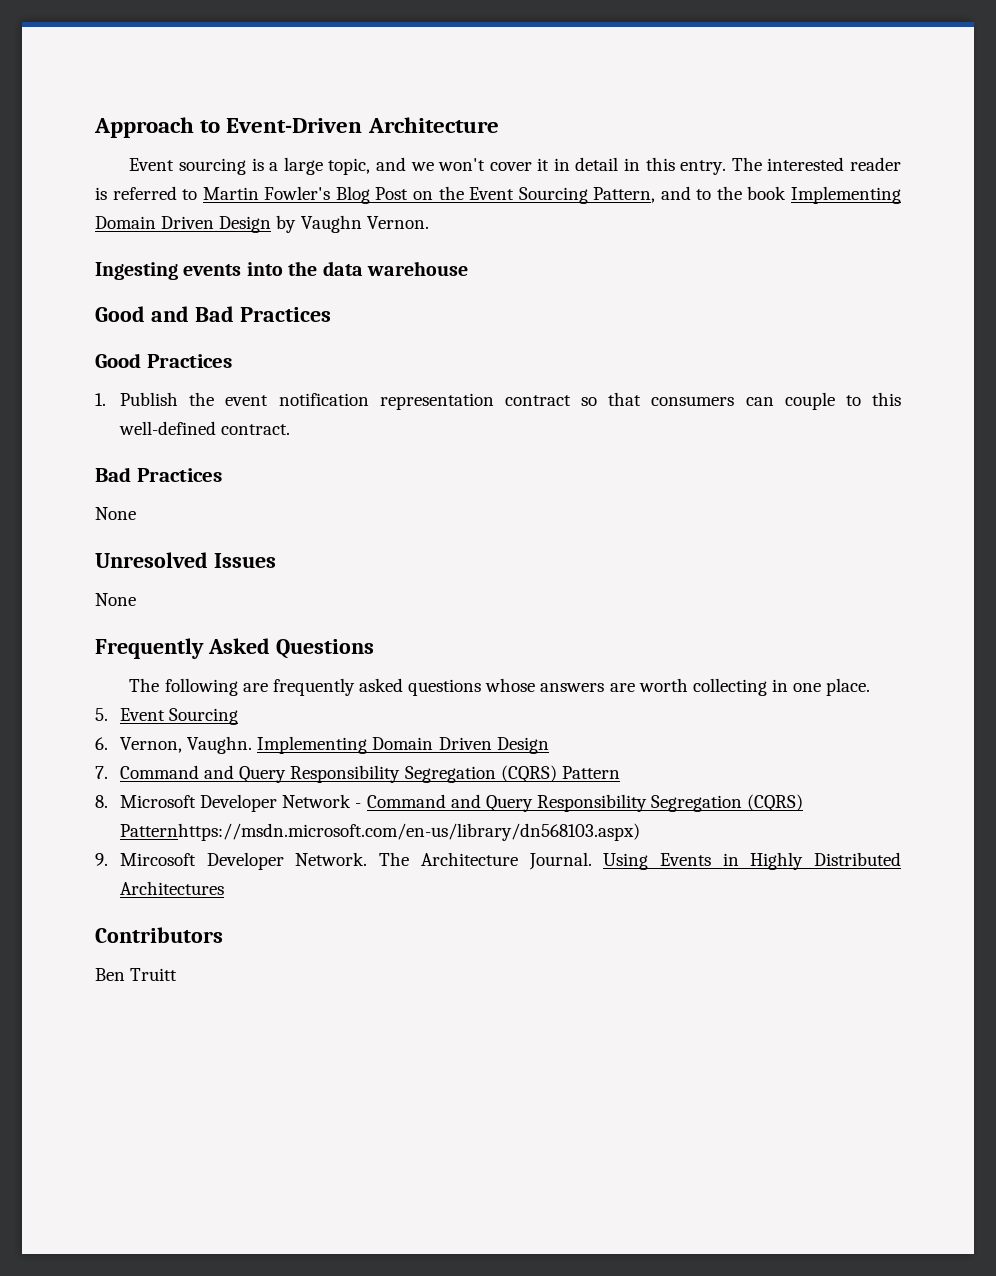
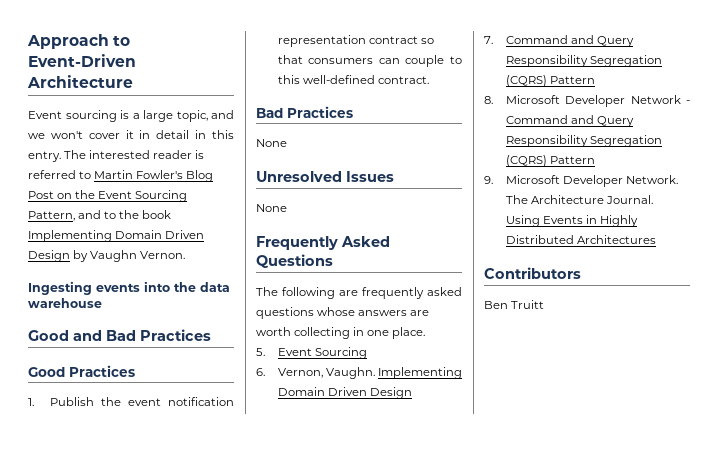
[120,823,641,841] Patternhttps://msdn.microsoft.com/en-us/library/dn568103.aspx) -> [549,156,595,164] Pattern
[120,853,197,866] Mircosoft -> [505,175,560,184] Microsoft

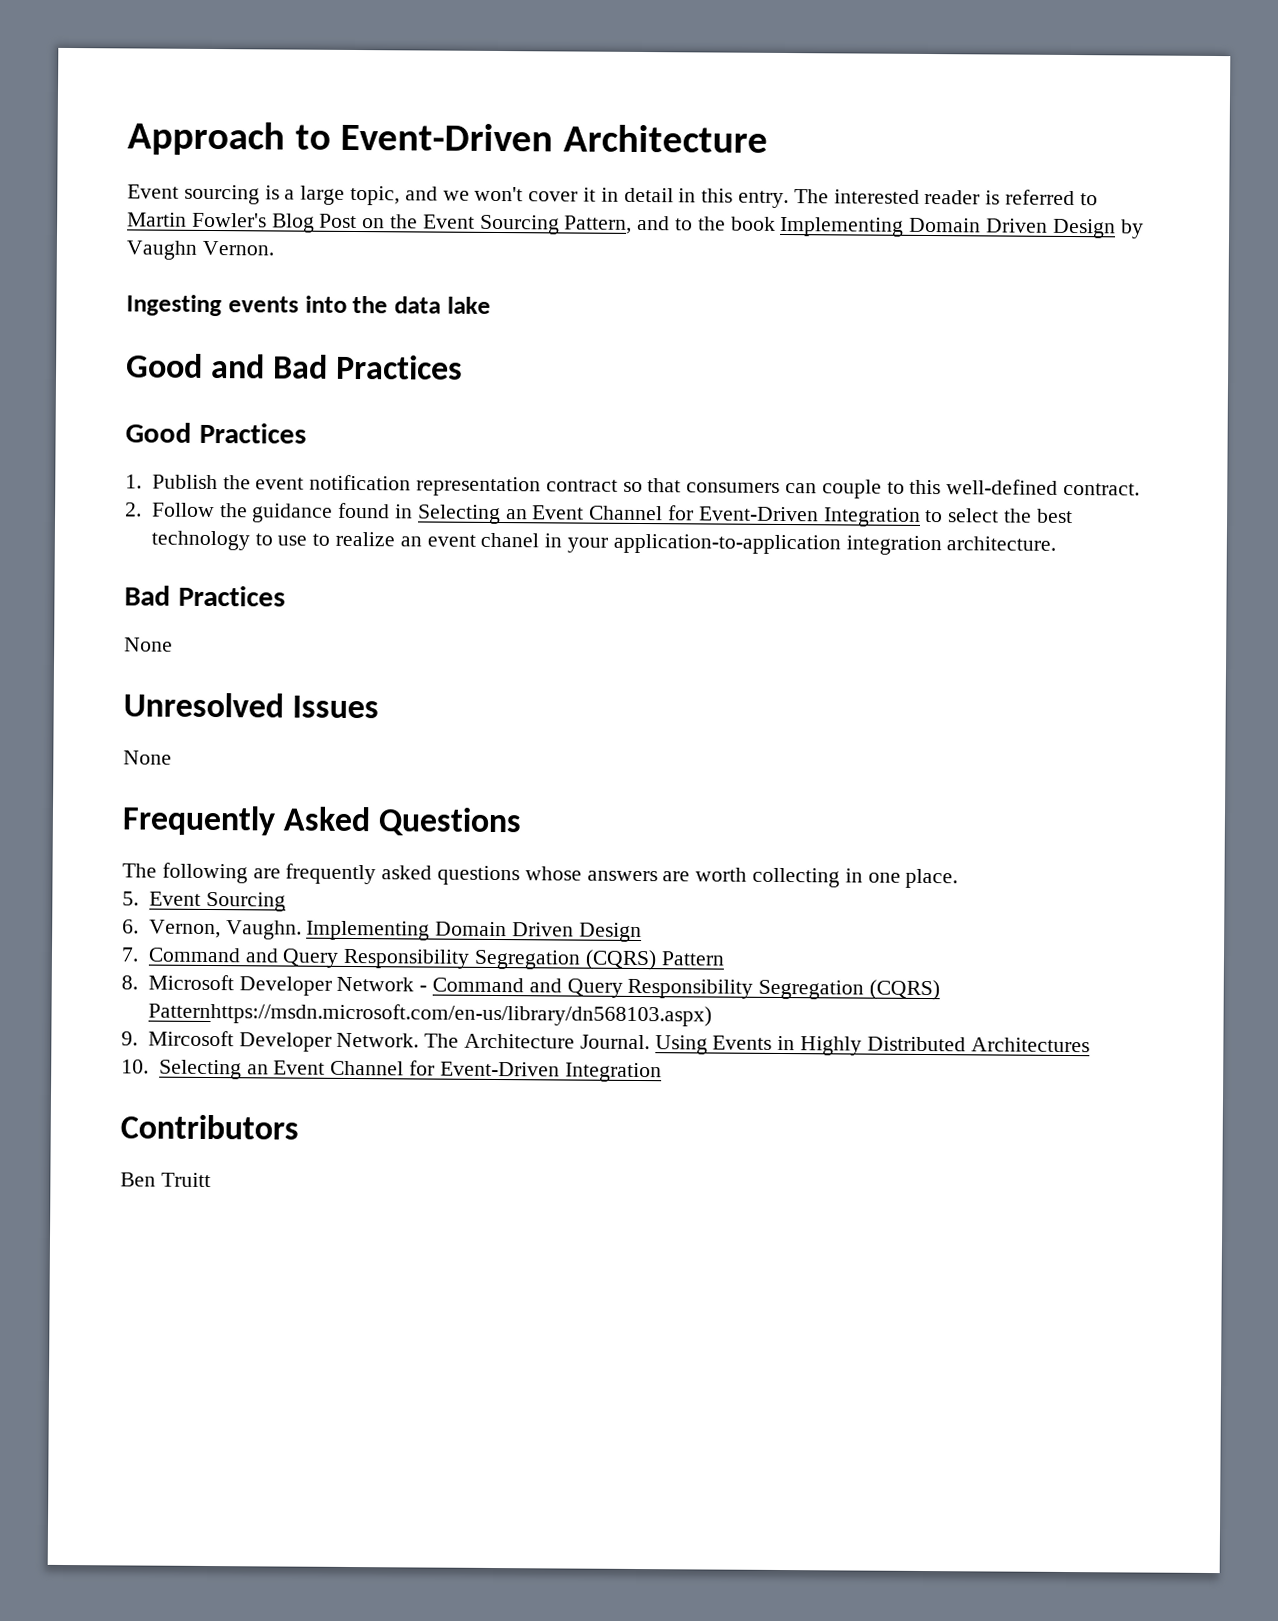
[28,298,102,308] warehouse -> [446,296,491,314] lake
(429, 80) none -> [125,502,1073,527] [150,530,1057,556] // 2. Follow the guidance found in Selecting an Event Channel for Event-Driven Integration to select the best technology to use to realize an event chanel in your application-to-application integration architecture.
[549,156,595,164] Pattern -> [147,1002,712,1027] Patternhttps://msdn.microsoft.com/en-us/library/dn568103.aspx)
[505,175,560,184] Microsoft -> [147,1030,234,1047] Mircosoft
(656, 239) none -> [121,1059,662,1083] // 10. Selecting an Event Channel for Event-Driven Integration

